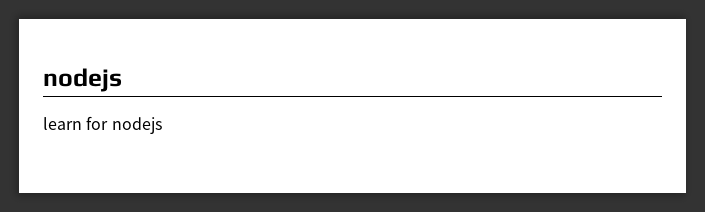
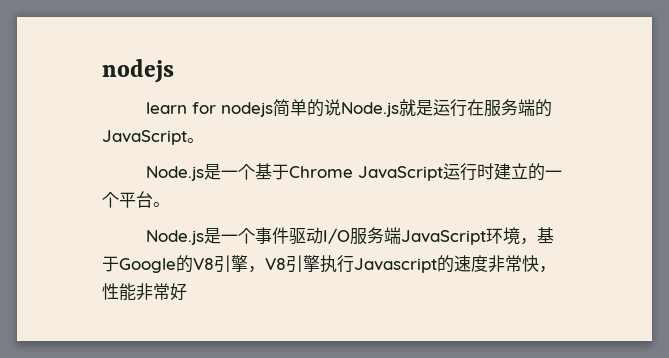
(162, 125) none -> [272,99,552,117] [102,130,204,145] [145,163,562,181] [102,191,170,208] [145,227,554,245] [102,255,556,273] [102,283,187,301] 简单的说Node.js就是运行在服务端的JavaScript。 // Node.js是一个基于Chrome JavaScript运行时建立的一个平台。 // Node.js是一个事件驱动I/O服务端JavaScript环境，基于Google的V8引擎，V8引擎执行Javascript的速度非常快，性能非常好

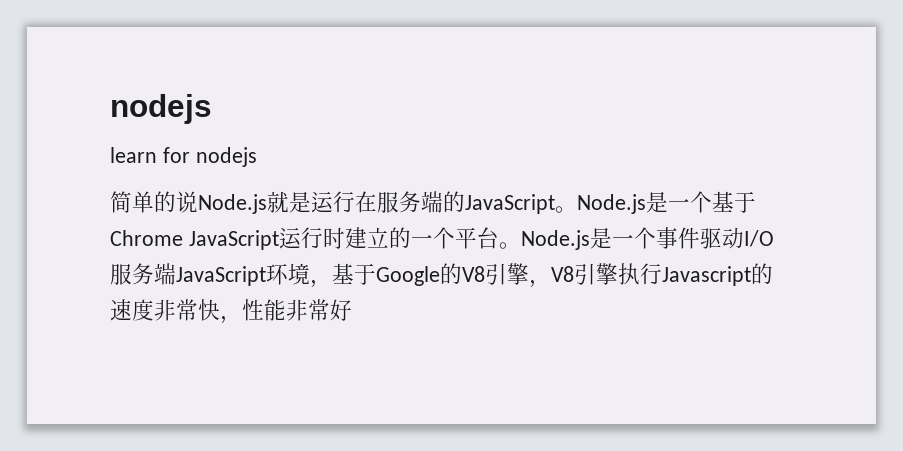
(273, 109) none -> (257, 157) //
(204, 140) // -> (577, 209) none
(170, 204) // -> (521, 245) none

